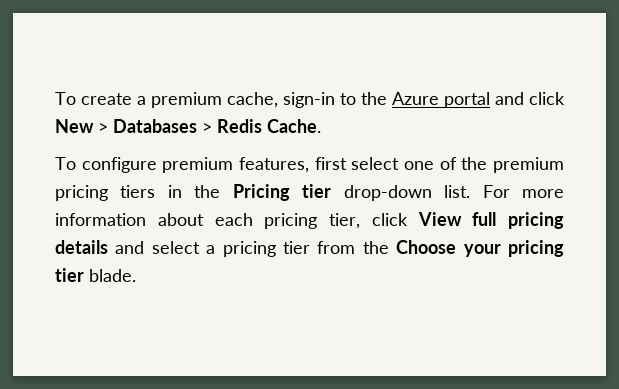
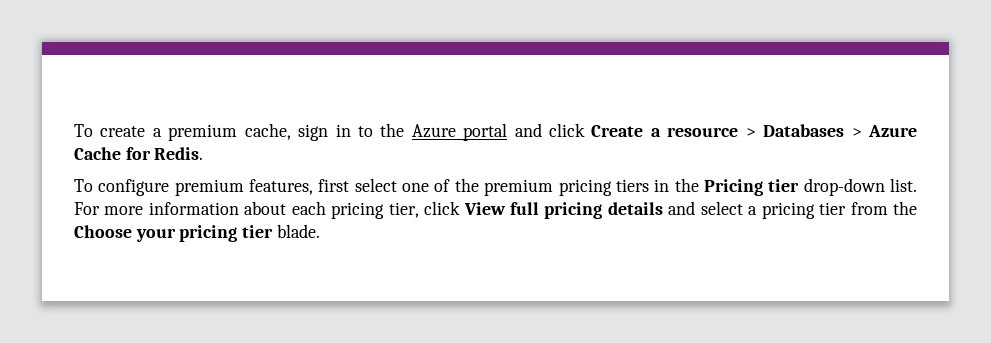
[283,92,335,108] sign-in -> [298,124,351,141] sign in
[55,119,321,133] New > Databases > Redis Cache. -> [591,124,918,137] [74,147,204,160] Create a resource > Databases > Azure Cache for Redis.

